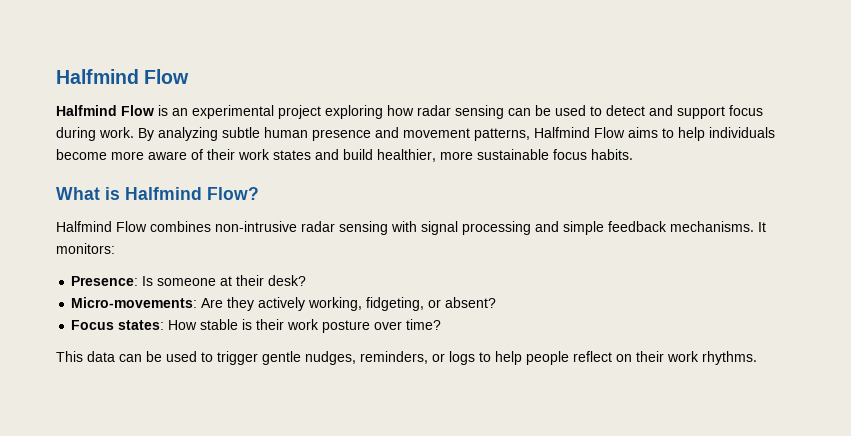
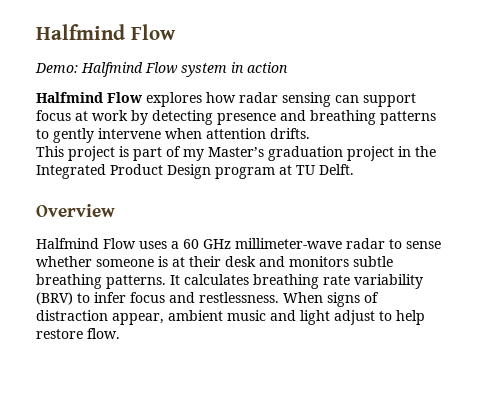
[56,105,763,119] [56,127,775,141] [56,149,633,162] [56,187,259,200] [56,221,766,235] [56,243,115,254] [71,275,307,286] [71,297,497,311] [71,319,442,333] [56,351,757,365] Halfmind Flow is an experimental project exploring how radar sensing can be used to detect and support focus during work. By analyzing subtle human presence and movement patterns, Halfmind Flow aims to help individuals become more aware of their work states and build healthier, more sustainable focus habits. // What is Halfmind Flow? // Halfmind Flow combines non-intrusive radar sensing with signal processing and simple feedback mechanisms. It monitors: // Presence: Is someone at their desk? // Micro-movements: Are they actively working, fidgeting, or absent? // Focus states: How stable is their work posture over time? // This data can be used to trigger gentle nudges, reminders, or logs to help people reflect on their work rhythms. -> [35,62,288,77] [36,92,416,107] [36,110,436,125] [36,128,310,143] [36,146,436,161] [36,164,354,179] [36,204,115,217] [36,238,441,249] [36,256,393,267] [36,274,423,289] [36,292,379,307] [36,310,425,325] [36,328,120,339] Demo: Halfmind Flow system in action // Halfmind Flow explores how radar sensing can support focus at work by detecting presence and breathing patterns to gently intervene when attention drifts. // This project is part of my Master’s graduation project in the Integrated Product Design program at TU Delft. // Overview // Halfmind Flow uses a 60 GHz millimeter-wave radar to sense whether someone is at their desk and monitors subtle breathing patterns. It calculates breathing rate variability (BRV) to infer focus and restlessness. When signs of distraction appear, ambient music and light adjust to help restore flow.

